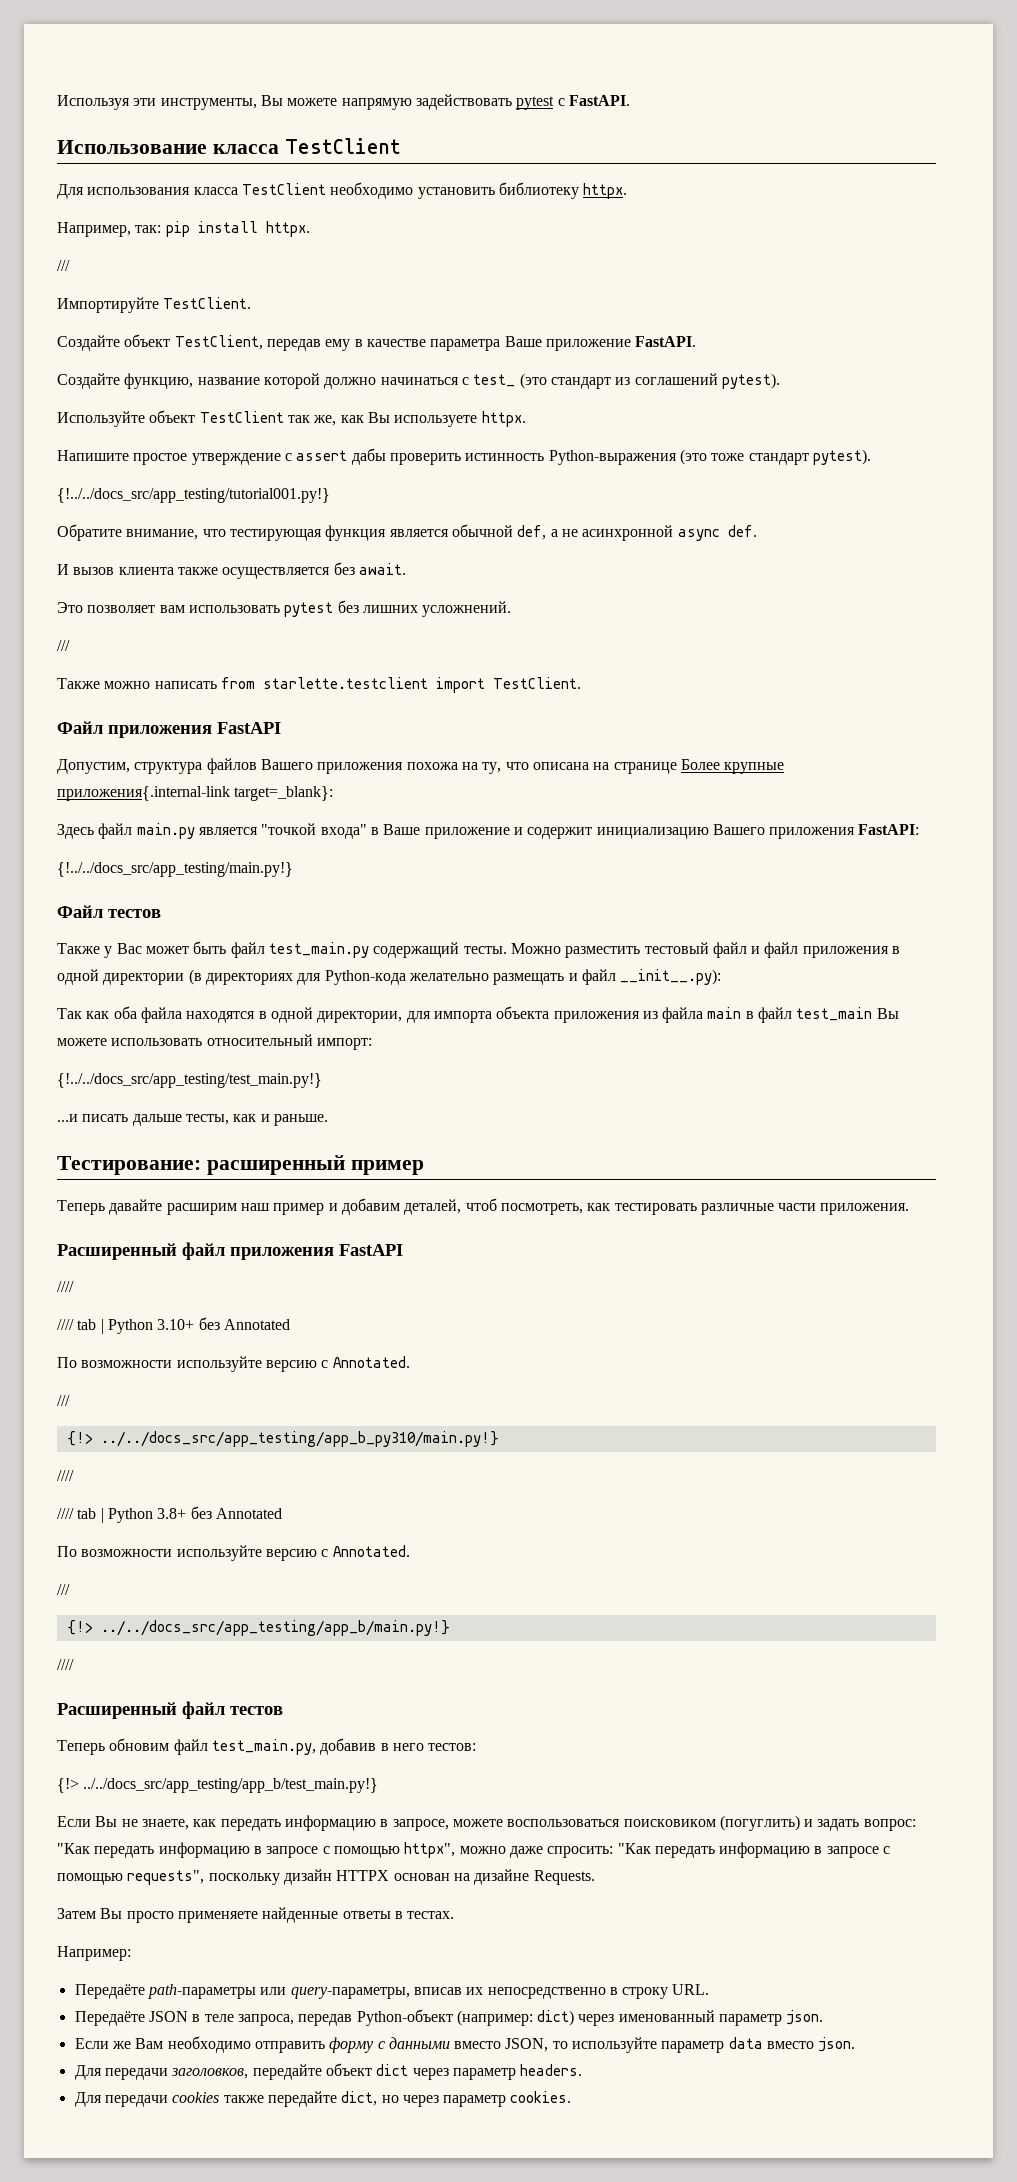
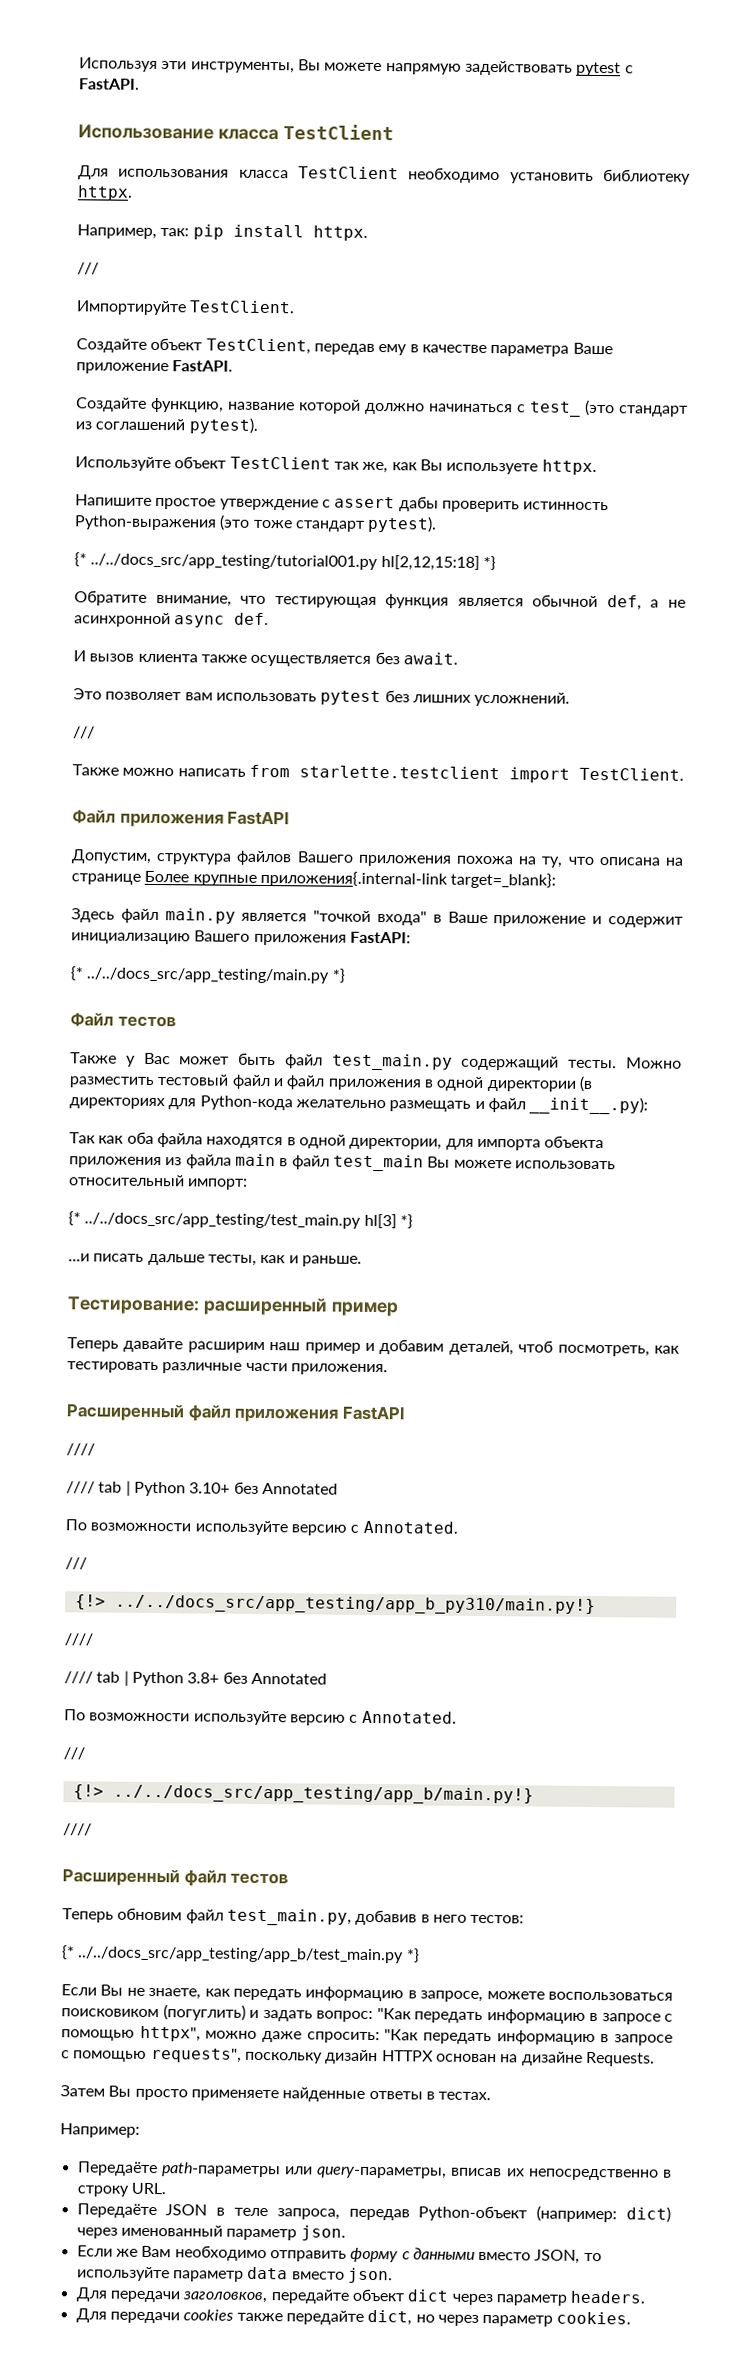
[57,488,330,503] {!../../docs_src/app_testing/tutorial001.py!} -> [74,552,496,571] {* ../../docs_src/app_testing/tutorial001.py hl[2,12,15:18] *}
[57,862,293,877] {!../../docs_src/app_testing/main.py!} -> [70,966,345,984] {* ../../docs_src/app_testing/main.py *}
[57,1073,322,1088] {!../../docs_src/app_testing/test_main.py!} -> [68,1211,413,1229] {* ../../docs_src/app_testing/test_main.py hl[3] *}
[57,1778,379,1793] {!> ../../docs_src/app_testing/app_b/test_main.py!} -> [61,1945,420,1964] {* ../../docs_src/app_testing/app_b/test_main.py *}

